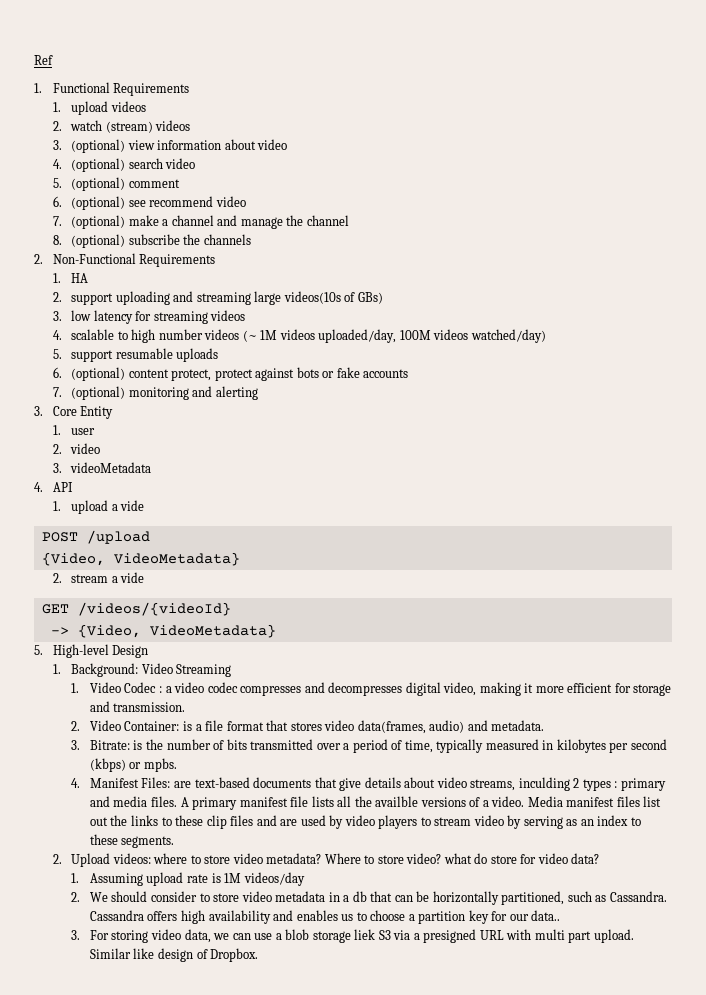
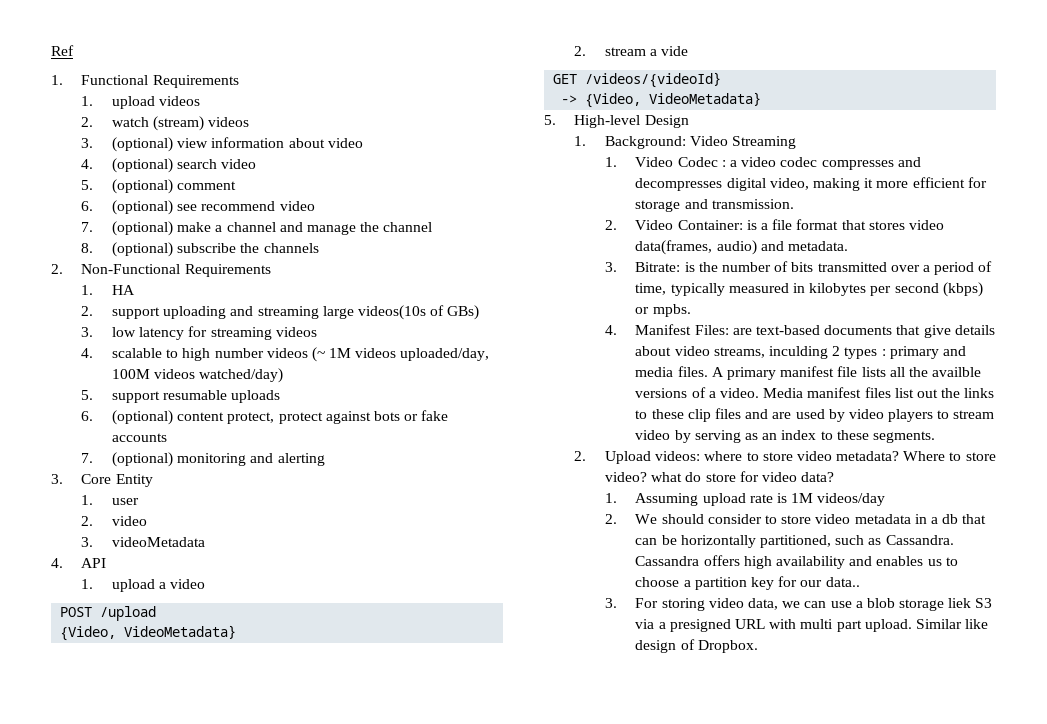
[120,500,145,511] vide -> [170,579,206,589] video

